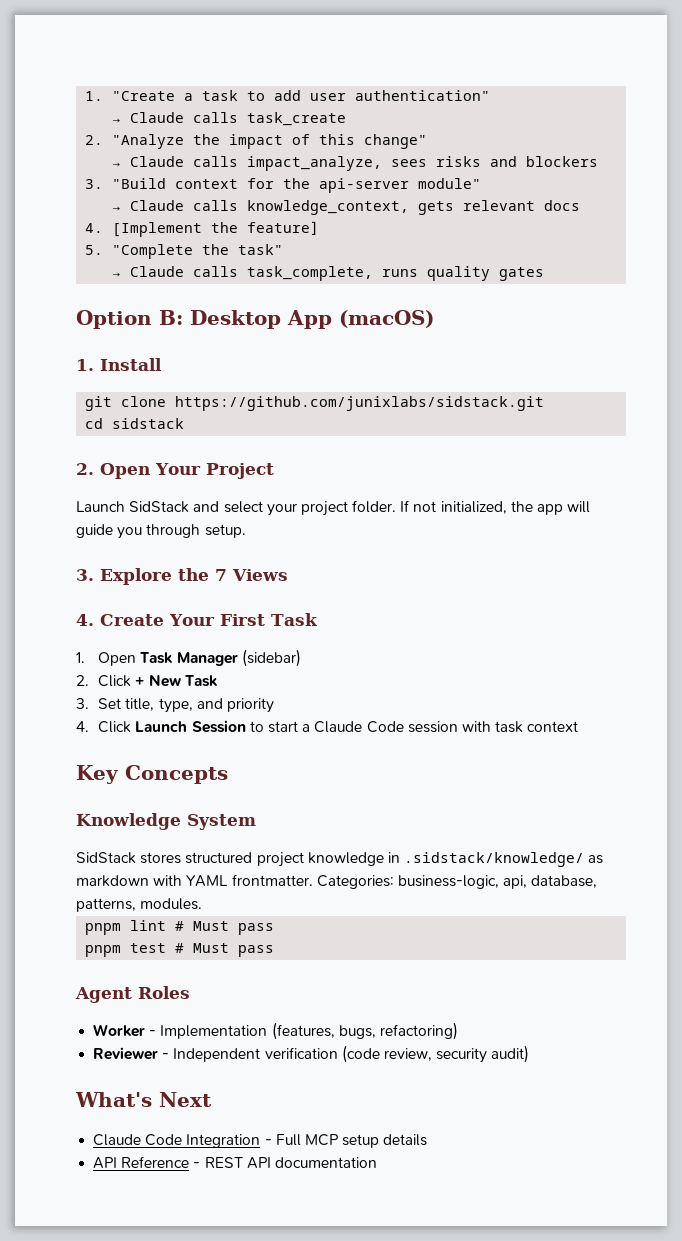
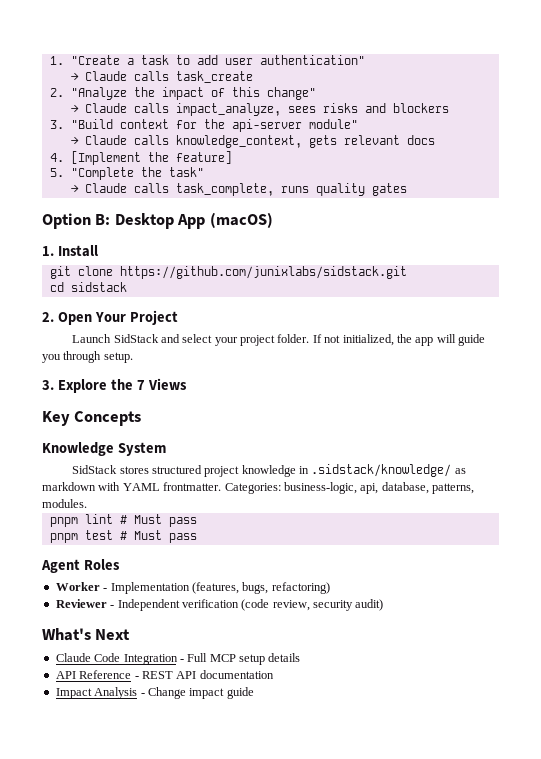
[76,613,318,626] [76,649,301,667] [76,675,218,687] [76,698,274,713] [76,720,579,733] // 4. Create Your First Task // 1. Open Task Manager (sidebar) // 2. Click + New Task // 3. Set title, type, and priority // 4. Click Launch Session to start a Claude Code session with task context -> (187, 384) none
(377, 1162) none -> [55,687,254,699] // Impact Analysis - Change impact guide

